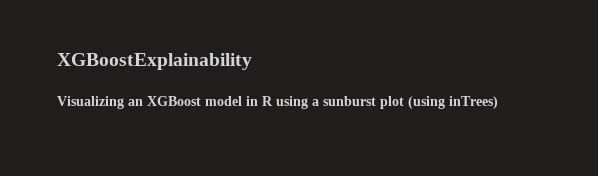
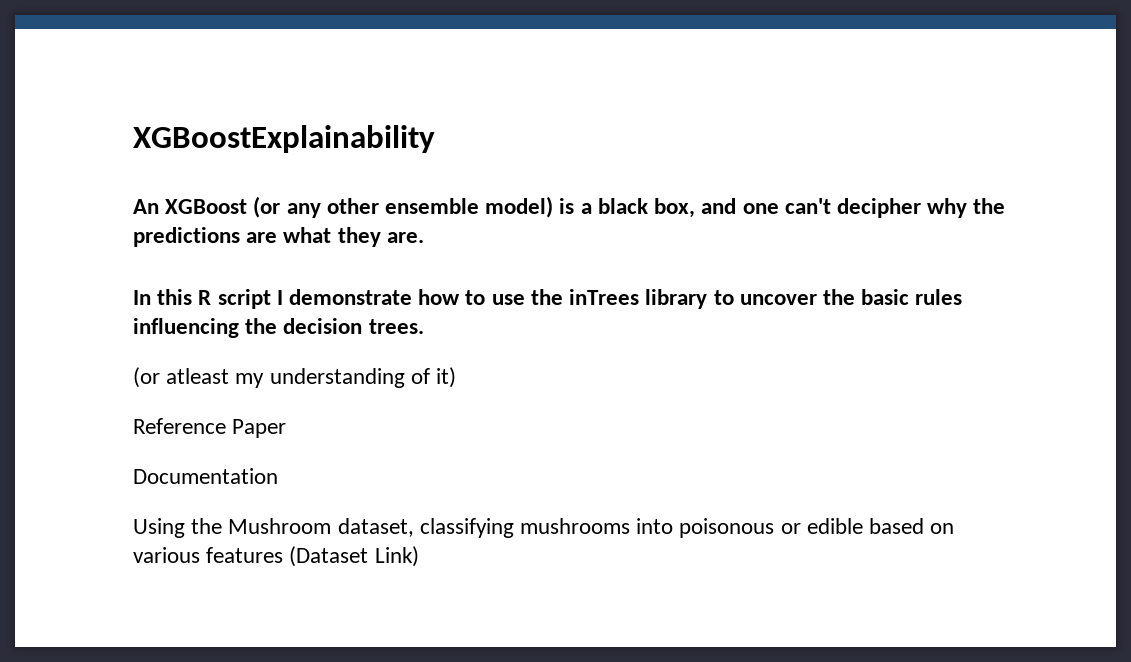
[57,96,498,109] Visualizing an XGBoost model in R using a sunburst plot (using inTrees) -> [133,196,1006,218] [133,227,424,247] [133,289,963,309] [133,318,424,338] [133,367,457,388] [133,418,287,438] [133,468,278,484] [133,518,955,538] [133,546,419,567] An XGBoost (or any other ensemble model) is a black box, and one can't decipher why the predictions are what they are. // In this R script I demonstrate how to use the inTrees library to uncover the basic rules influencing the decision trees. // (or atleast my understanding of it) // Reference Paper // Documentation // Using the Mushroom dataset, classifying mushrooms into poisonous or edible based on various features (Dataset Link)

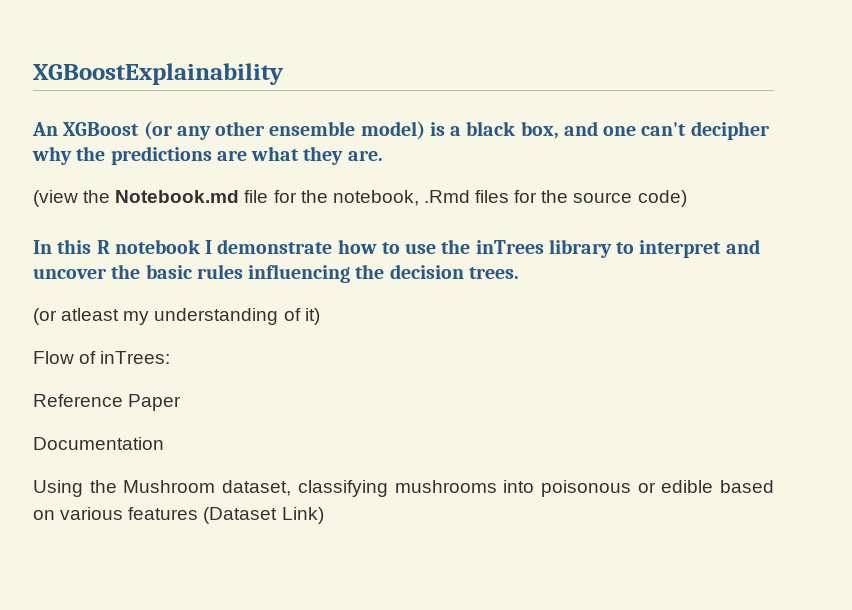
(424, 237) none -> [33,190,687,207] // (view the Notebook.md file for the notebook, .Rmd files for the source code)
[217,289,271,309] script -> [114,239,200,254] notebook
(734, 297) none -> [639,239,760,258] interpret and
(457, 377) none -> [33,351,171,364] // Flow of inTrees:

